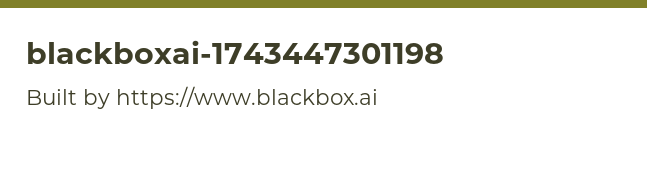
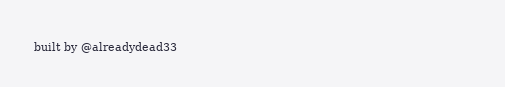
[26,40,444,64] [26,86,378,109] blackboxai-1743447301198 // Built by https://www.blackbox.ai -> [34,42,177,53] built by @alreadydead33

